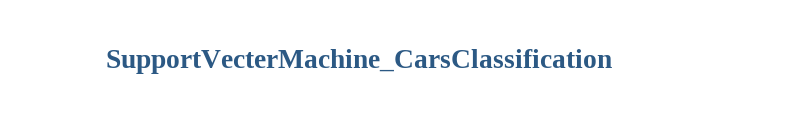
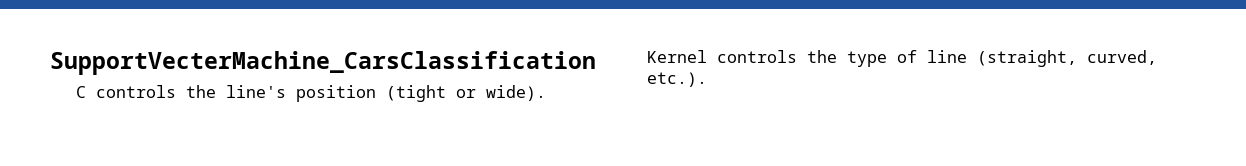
(612, 61) none -> [75,85,546,102] [647,50,1157,67] [647,72,707,87] // C controls the line's position (tight or wide). Kernel controls the type of line (straight, curved, etc.).

